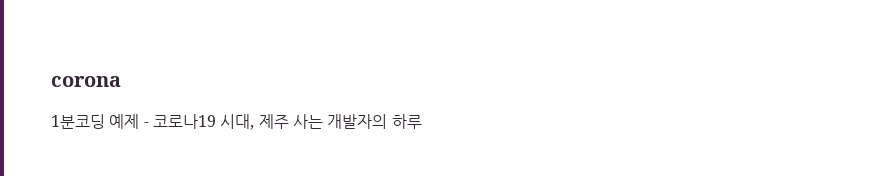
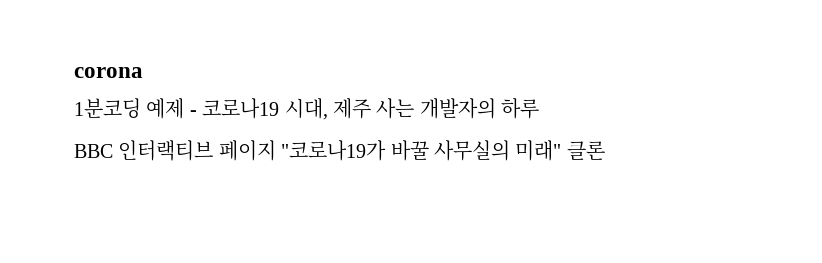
(422, 121) none -> [74,140,605,161] // BBC 인터랙티브 페이지 "코로나19가 바꿀 사무실의 미래" 클론

